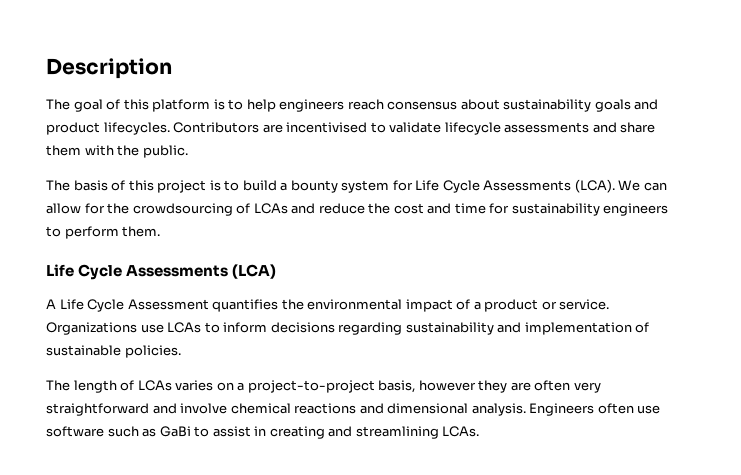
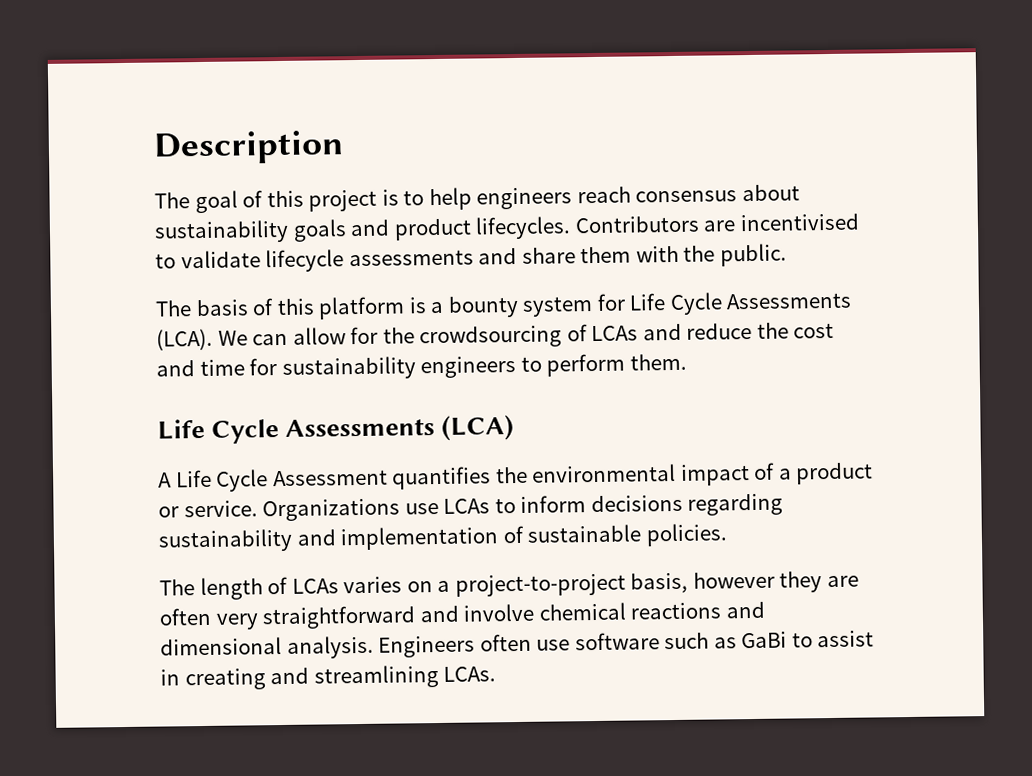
[152,99,211,112] platform -> [308,189,378,212] project
[157,180,277,193] project is to build -> [318,296,427,320] platform is

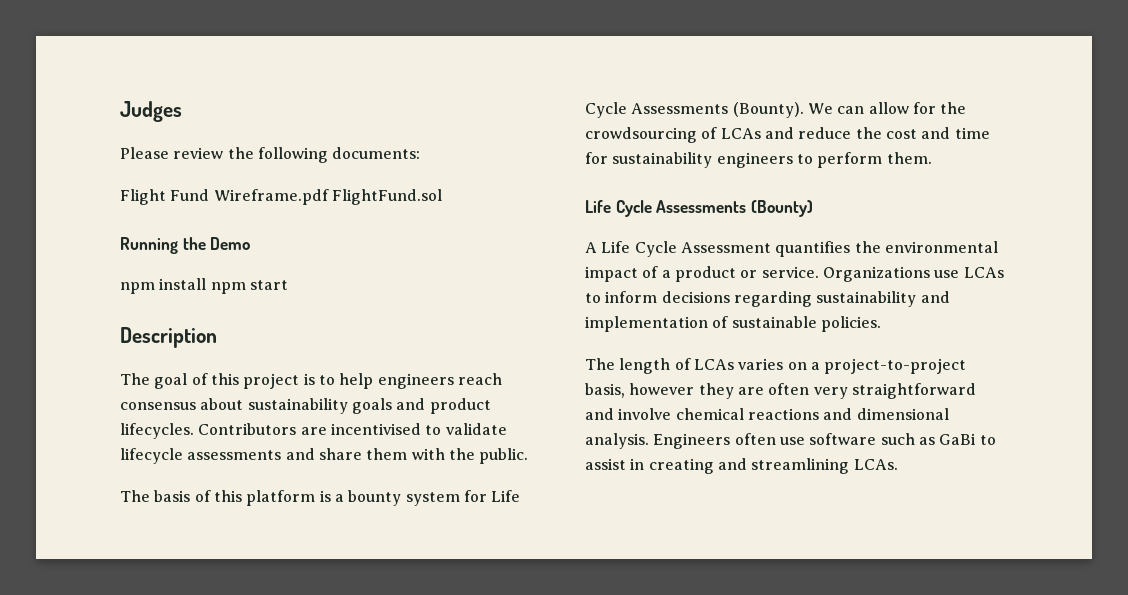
(153, 147) none -> [120,101,182,122] [120,147,421,163] [120,189,442,205] [120,237,251,254] [120,278,288,294] Judges // Please review the following documents: // Flight Fund Wireframe.pdf FlightFund.sol // Running the Demo // npm install npm start //
[156,328,213,351] (LCA). -> [732,102,804,118] (Bounty).
[441,415,515,441] (LCA) -> [750,200,813,217] (Bounty)

